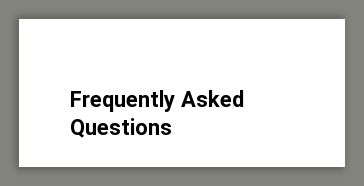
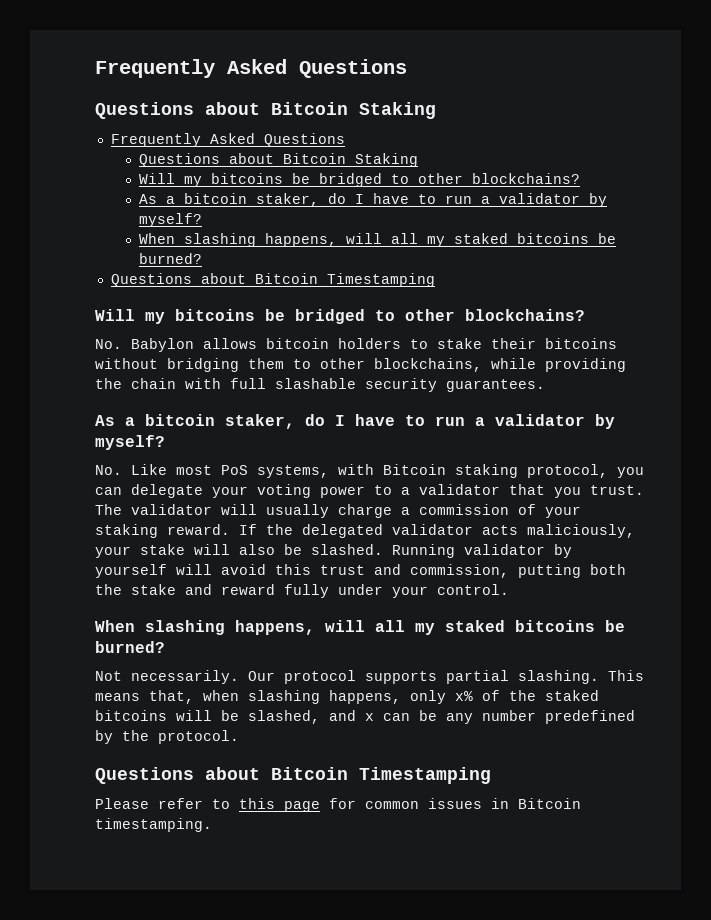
[70,90,244,112] [70,118,172,138] Frequently Asked Questions -> [95,59,407,78] [95,102,436,119] [110,133,345,147] [138,153,418,167] [138,173,580,187] [138,193,607,207] [138,213,202,227] [138,233,616,247] [138,253,202,264] [110,273,435,287] [95,309,585,324] [95,338,617,352] [95,358,626,372] [95,378,545,392] [95,414,615,429] [95,435,165,450] [95,464,644,478] [95,484,644,498] [95,504,581,518] [95,524,635,538] [95,544,572,558] [95,564,626,578] [95,584,509,598] [95,620,625,635] [95,641,165,653] [95,670,644,684] [95,690,599,704] [95,710,635,724] [95,730,239,744] [95,767,491,784] [95,798,581,812] [95,818,212,832] Frequently Asked Questions // Questions about Bitcoin Staking // Frequently Asked Questions // Questions about Bitcoin Staking // Will my bitcoins be bridged to other blockchains? // As a bitcoin staker, do I have to run a validator by myself? // When slashing happens, will all my staked bitcoins be burned? // Questions about Bitcoin Timestamping // Will my bitcoins be bridged to other blockchains? // No. Babylon allows bitcoin holders to stake their bitcoins without bridging them to other blockchains, while providing the chain with full slashable security guarantees. // As a bitcoin staker, do I have to run a validator by myself? // No. Like most PoS systems, with Bitcoin staking protocol, you can delegate your voting power to a validator that you trust. The validator will usually charge a commission of your staking reward. If the delegated validator acts maliciously, your stake will also be slashed. Running validator by yourself will avoid this trust and commission, putting both the stake and reward fully under your control. // When slashing happens, will all my staked bitcoins be burned? // Not necessarily. Our protocol supports partial slashing. This means that, when slashing happens, only x% of the staked bitcoins will be slashed, and x can be any number predefined by the protocol. // Questions about Bitcoin Timestamping // Please refer to this page for common issues in Bitcoin timestamping.

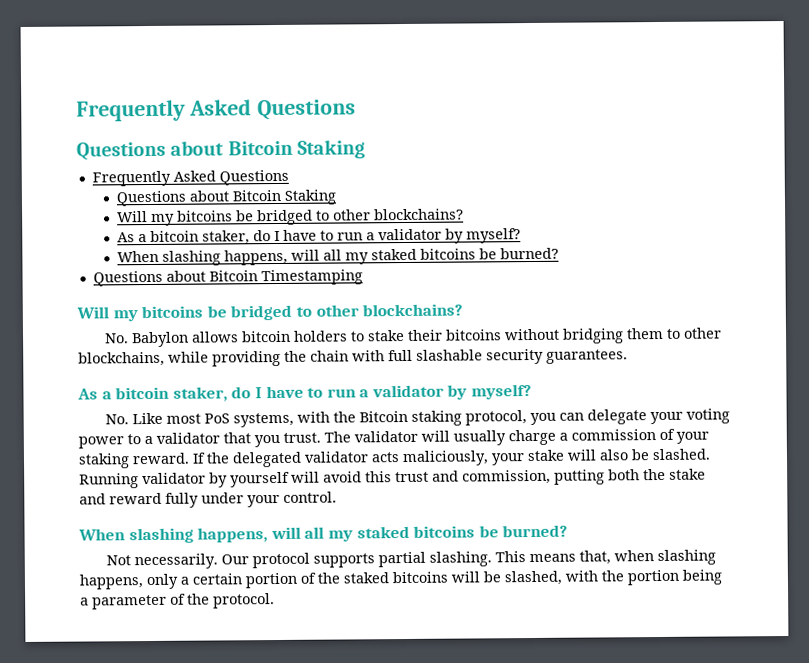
(374, 469) none -> [332,411,356,423] the
[455,691,473,701] x% -> [180,572,298,589] a certain portion
[329,710,635,724] [95,730,239,744] [95,767,491,784] [95,798,581,812] [95,818,212,832] and x can be any number predefined by the protocol. // Questions about Bitcoin Timestamping // Please refer to this page for common issues in Bitcoin timestamping. -> [565,569,722,586] [80,593,275,610] with the portion being a parameter of the protocol.

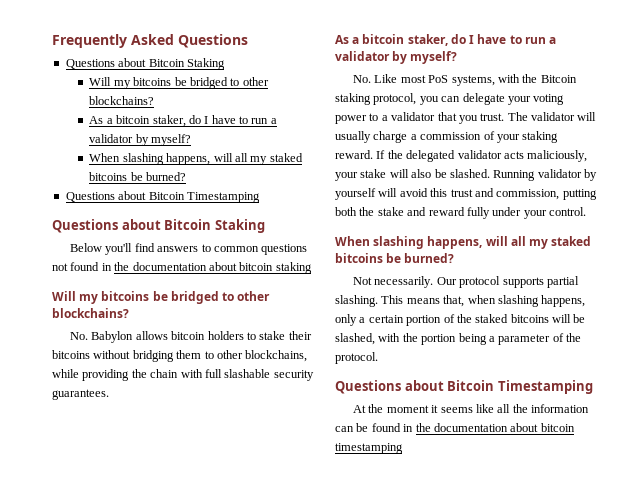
[76,99,356,122] [76,139,365,161] [91,169,289,187] [116,189,338,207] Frequently Asked Questions // Questions about Bitcoin Staking // Frequently Asked Questions // Questions about Bitcoin Staking -> [52,34,248,48] [65,58,225,70] Frequently Asked Questions // Questions about Bitcoin Staking
(363, 277) none -> [52,219,265,233] [70,243,308,255] [52,262,312,274] // Questions about Bitcoin Staking // Below you'll find answers to common questions not found in the documentation about bitcoin staking
(275, 601) none -> [335,380,593,394] [353,404,590,413] [335,423,575,432] [335,443,403,454] // Questions about Bitcoin Timestamping // At the moment it seems like all the information can be found in the documentation about bitcoin timestamping

